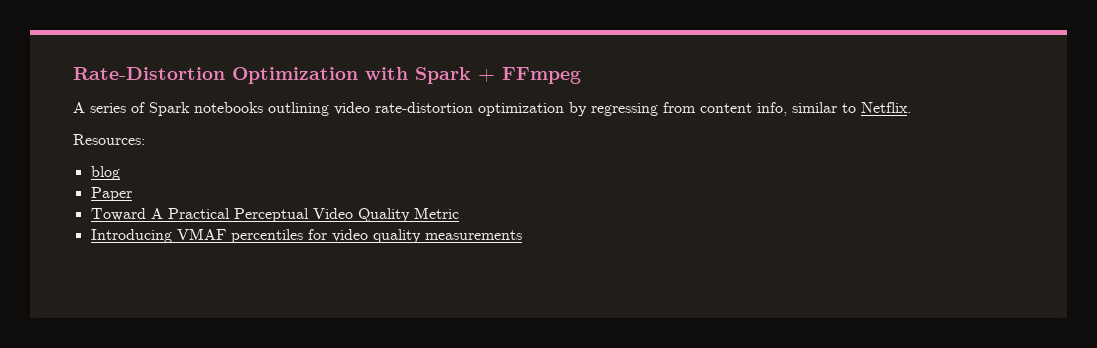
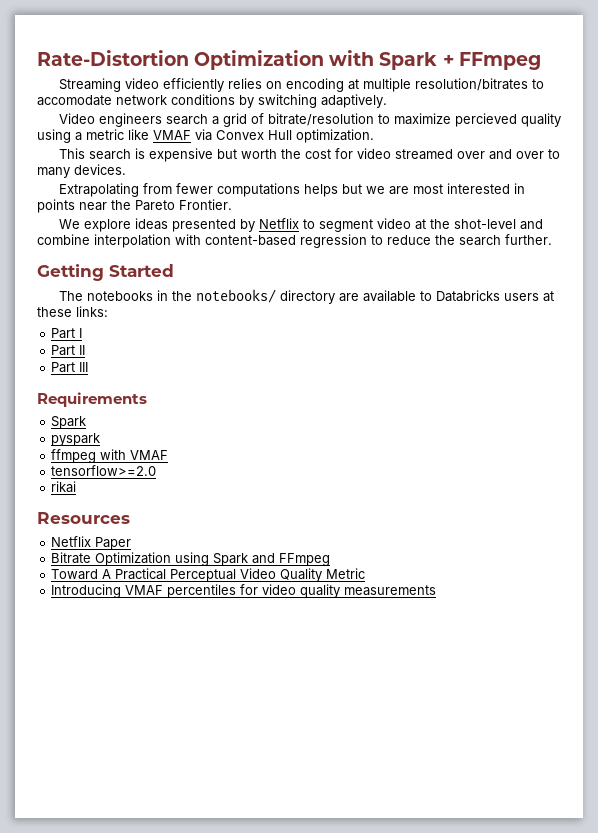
[73,102,911,116] [73,134,145,145] [90,166,120,180] [90,187,132,201] A series of Spark notebooks outlining video rate-distortion optimization by regressing from content info, similar to Netflix. // Resources: // blog // Paper -> [58,78,544,92] [37,94,387,108] [58,113,561,127] [37,129,374,143] [58,148,560,162] [37,164,126,178] [58,183,525,197] [37,199,232,213] [58,218,543,232] [37,234,552,248] [37,264,174,281] [58,289,554,304] [37,306,108,317] [51,328,83,339] [51,345,86,356] [51,362,89,373] [37,392,147,407] [51,416,87,429] [51,433,101,446] [51,449,169,463] [51,465,157,476] [51,481,77,493] [37,512,130,524] [51,536,132,550] [51,552,331,566] Streaming video efficiently relies on encoding at multiple resolution/bitrates to accomodate network conditions by switching adaptively. // Video engineers search a grid of bitrate/resolution to maximize percieved quality using a metric like VMAF via Convex Hull optimization. // This search is expensive but worth the cost for video streamed over and over to many devices. // Extrapolating from fewer computations helps but we are most interested in points near the Pareto Frontier. // We explore ideas presented by Netflix to segment video at the shot-level and combine interpolation with content-based regression to reduce the search further. // Getting Started // The notebooks in the notebooks/ directory are available to Databricks users at these links: // Part I // Part II // Part III // Requirements // Spark // pyspark // ffmpeg with VMAF // tensorflow>=2.0 // rikai // Resources // Netflix Paper // Bitrate Optimization using Spark and FFmpeg

